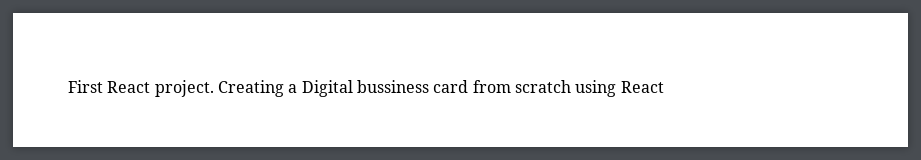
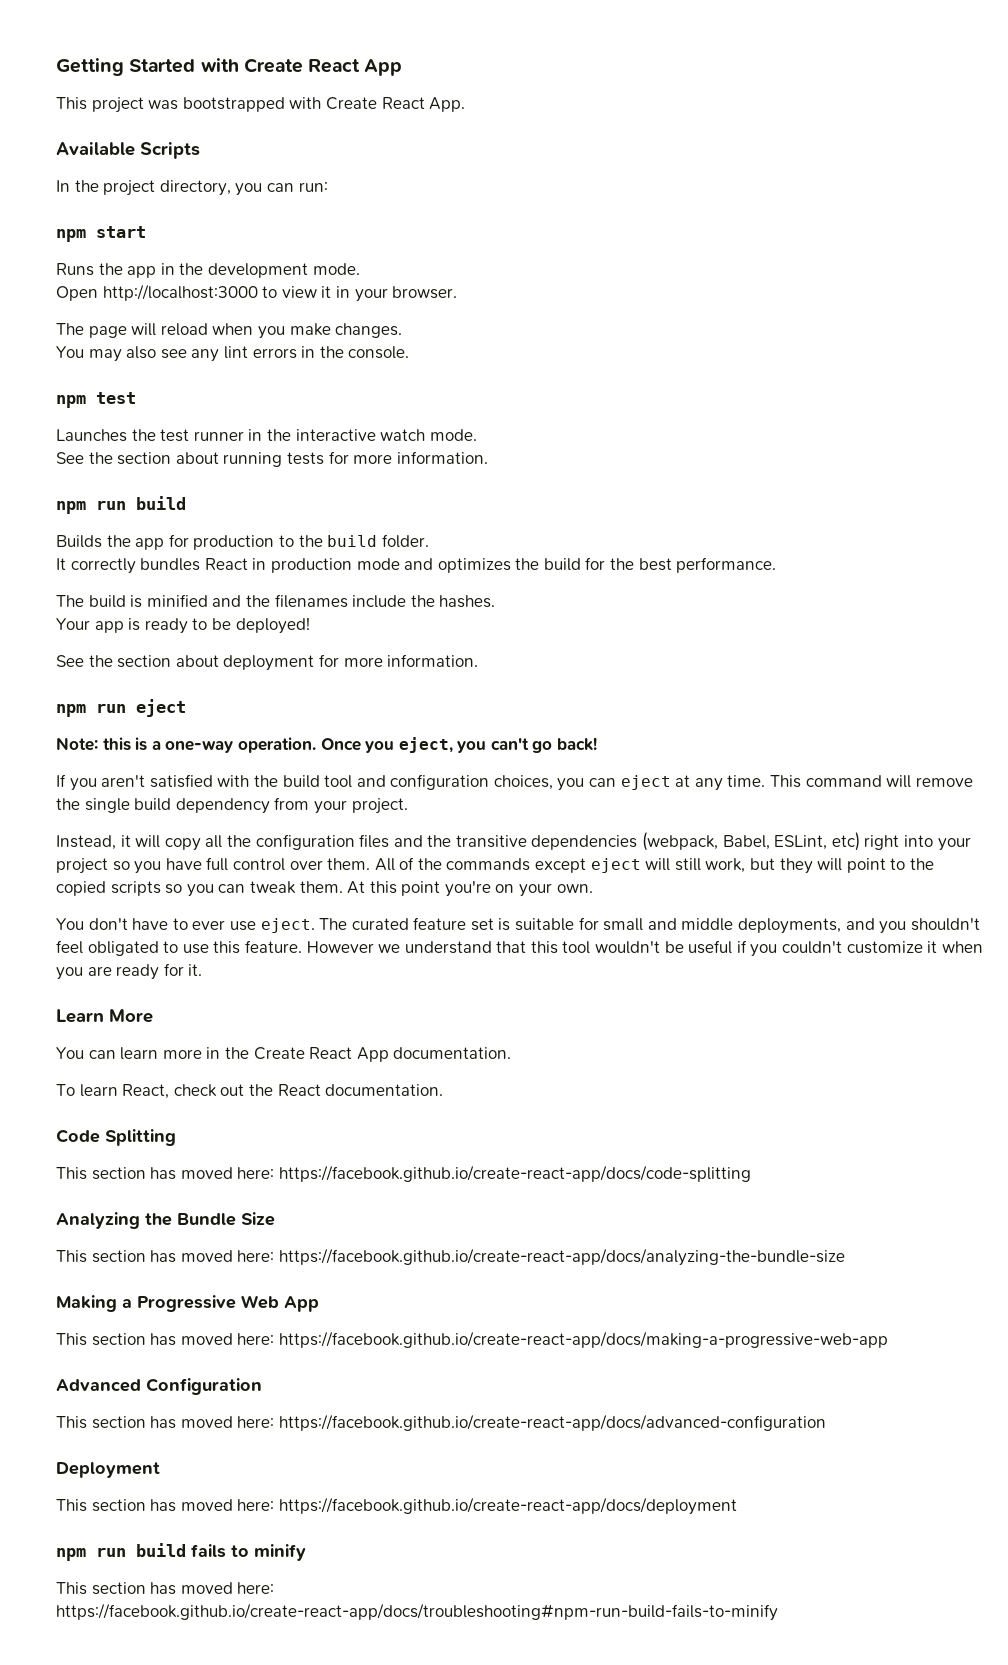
[68,80,664,97] First React project. Creating a Digital bussiness card from scratch using React -> [56,58,403,76] [56,97,466,113] [56,142,200,159] [56,180,328,196] [56,226,146,242] [56,263,360,278] [56,284,458,302] [56,323,403,339] [56,346,410,362] [56,392,136,408] [56,429,477,442] [56,451,488,467] [56,496,186,514] [56,534,429,550] [56,557,777,574] [56,594,496,608] [56,617,310,634] [56,654,479,671] [56,699,186,717] [56,737,598,753] [56,774,973,791] [56,797,408,814] [56,832,971,851] [56,857,934,874] [56,881,593,897] [56,917,980,934] [56,940,983,957] [56,963,203,980] [56,1009,153,1023] [56,1047,512,1062] [56,1084,444,1099] [56,1129,176,1146] [56,1165,751,1182] [56,1212,275,1229] [56,1248,845,1266] [56,1295,319,1312] [56,1331,888,1348] [56,1378,262,1395] [56,1414,826,1431] [56,1462,160,1478] [56,1497,737,1515] [56,1543,306,1561] [56,1582,275,1595] [56,1603,778,1621] Getting Started with Create React App // This project was bootstrapped with Create React App. // Available Scripts // In the project directory, you can run: // npm start // Runs the app in the development mode. // Open http://localhost:3000 to view it in your browser. // The page will reload when you make changes. // You may also see any lint errors in the console. // npm test // Launches the test runner in the interactive watch mode. // See the section about running tests for more information. // npm run build // Builds the app for production to the build folder. // It correctly bundles React in production mode and optimizes the build for the best performance. // The build is minified and the filenames include the hashes. // Your app is ready to be deployed! // See the section about deployment for more information. // npm run eject // Note: this is a one-way operation. Once you eject, you can't go back! // If you aren't satisfied with the build tool and configuration choices, you can eject at any time. This command will remove the single build dependency from your project. // Instead, it will copy all the configuration files and the transitive dependencies (webpack, Babel, ESLint, etc) right into your project so you have full control over them. All of the commands except eject will still work, but they will point to the copied scripts so you can tweak them. At this point you're on your own. // You don't have to ever use eject. The curated feature set is suitable for small and middle deployments, and you shouldn't feel obligated to use this feature. However we understand that this tool wouldn't be useful if you couldn't customize it when you are ready for it. // Learn More // You can learn more in the Create React App documentation. // To learn React, check out the React documentation. // Code Splitting // This section has moved here: https://facebook.github.io/create-react-app/docs/code-splitting // Analyzing the Bundle Size // This section has moved here: https://facebook.github.io/create-react-app/docs/analyzing-the-bundle-size // Making a Progressive Web App // This section has moved here: https://facebook.github.io/create-react-app/docs/making-a-progressive-web-app // Advanced Configuration // This section has moved here: https://facebook.github.io/create-react-app/docs/advanced-configuration // Deployment // This section has moved here: https://facebook.github.io/create-react-app/docs/deployment // npm run build fails to minify // This section has moved here: https://facebook.github.io/create-react-app/docs/troubleshooting#npm-run-build-fails-to-minify

